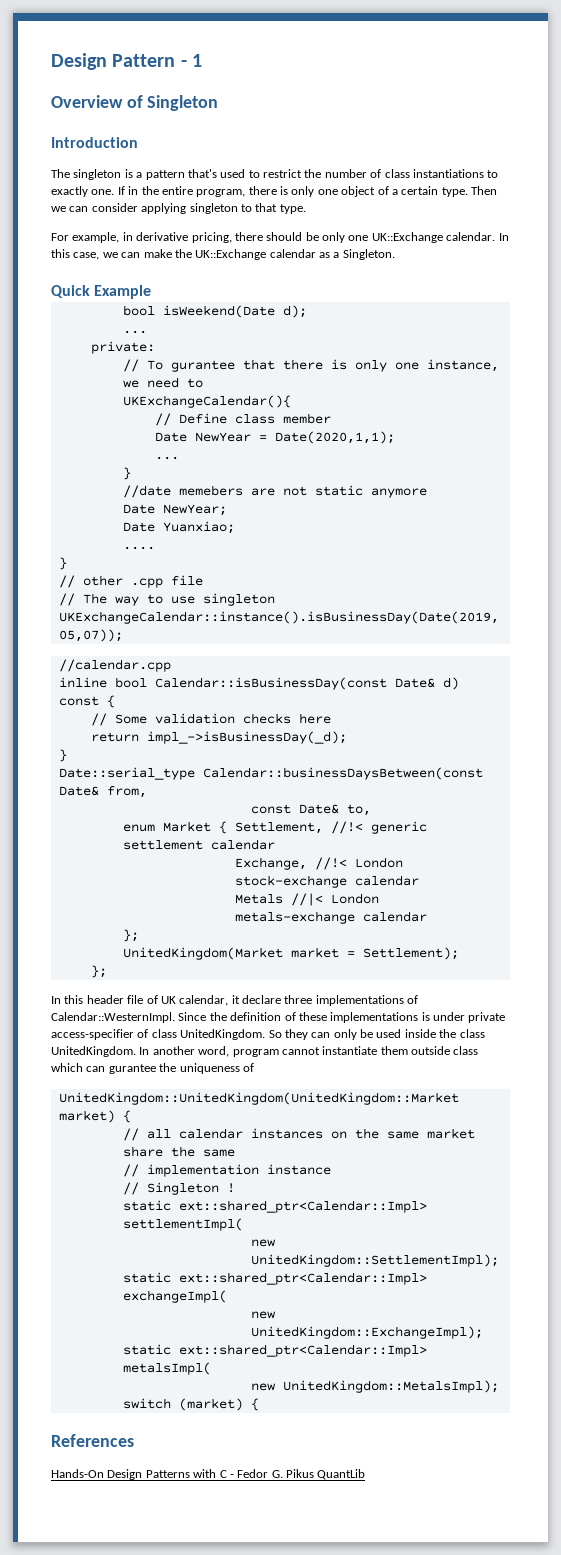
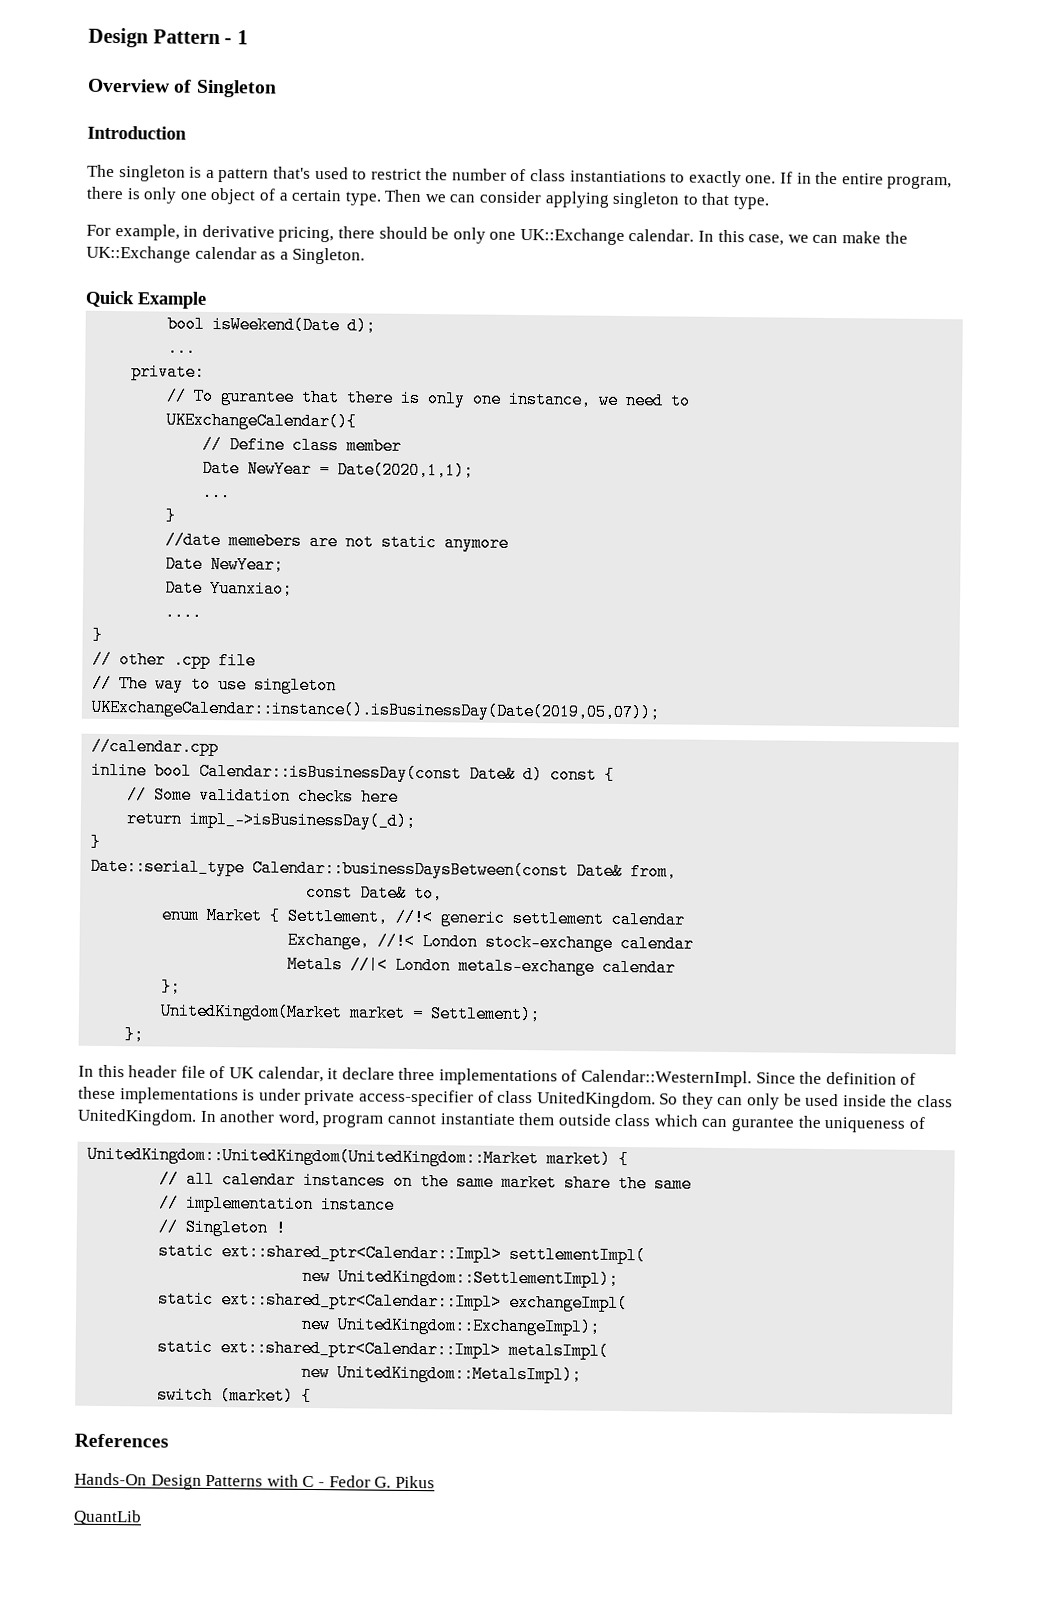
(314, 1473) none -> (435, 1482) //

